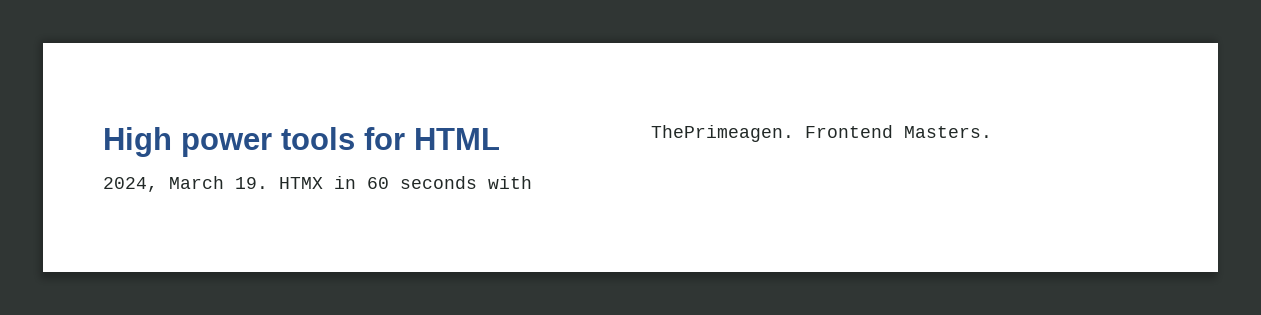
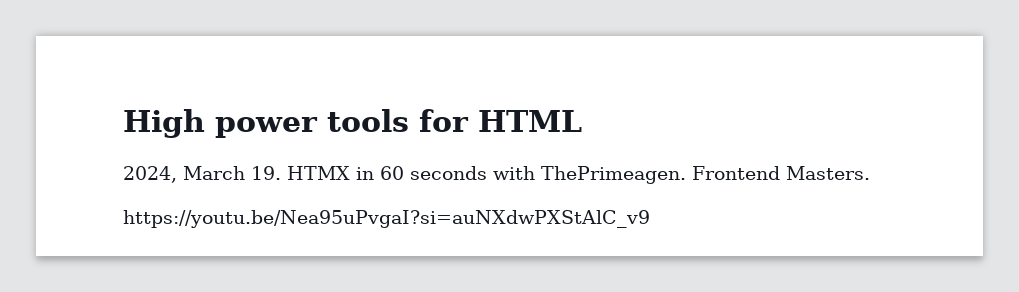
(992, 132) none -> [123,210,650,228] // https://youtu.be/Nea95uPvgaI?si=auNXdwPXStAlC_v9

